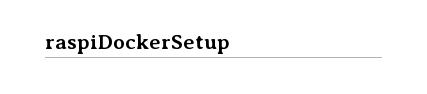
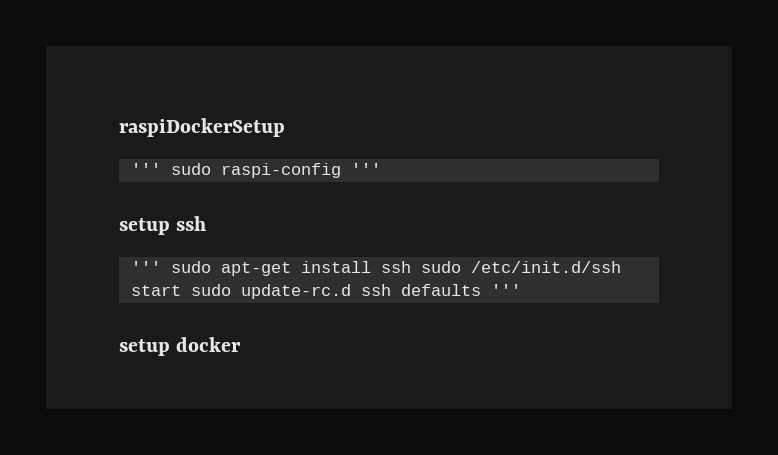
(230, 44) none -> [130,163,381,178] [119,216,207,235] [130,261,621,276] [130,284,521,299] [119,337,242,356] // ''' sudo raspi-config ''' // setup ssh // ''' sudo apt-get install ssh sudo /etc/init.d/ssh start sudo update-rc.d ssh defaults ''' // setup docker

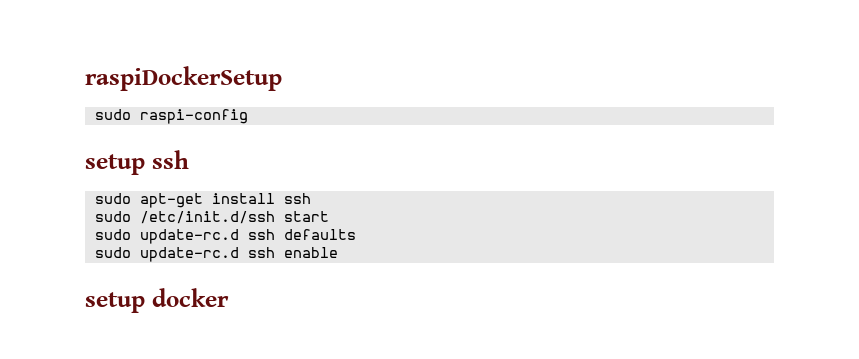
[130,163,161,175] ''' -> (282, 78) none
[350,163,381,175] ''' -> (248, 116) none
[130,261,161,273] ''' -> (189, 159) none
(411, 267) none -> (311, 198) //
(181, 290) none -> (329, 216) //
[490,284,521,296] ''' -> [94,247,338,262] // sudo update-rc.d ssh enable

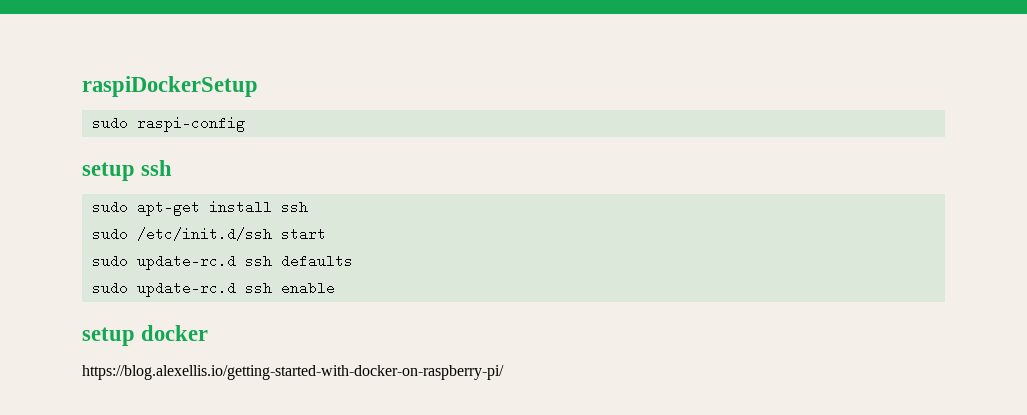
(229, 297) none -> [82,365,504,380] // https://blog.alexellis.io/getting-started-with-docker-on-raspberry-pi/

